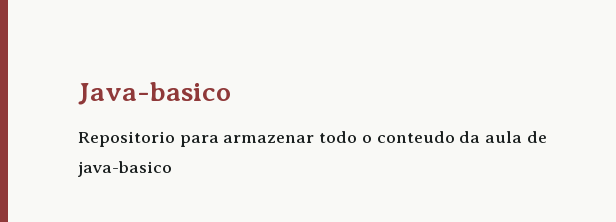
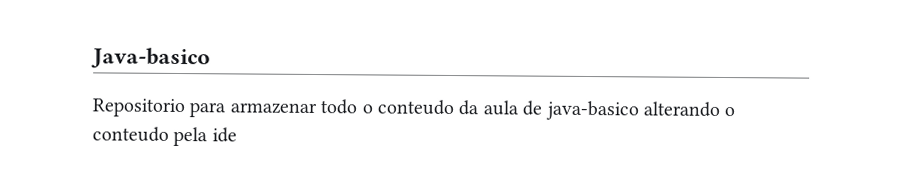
(172, 169) none -> [642,101,736,117] [92,126,237,147] alterando o conteudo pela ide

